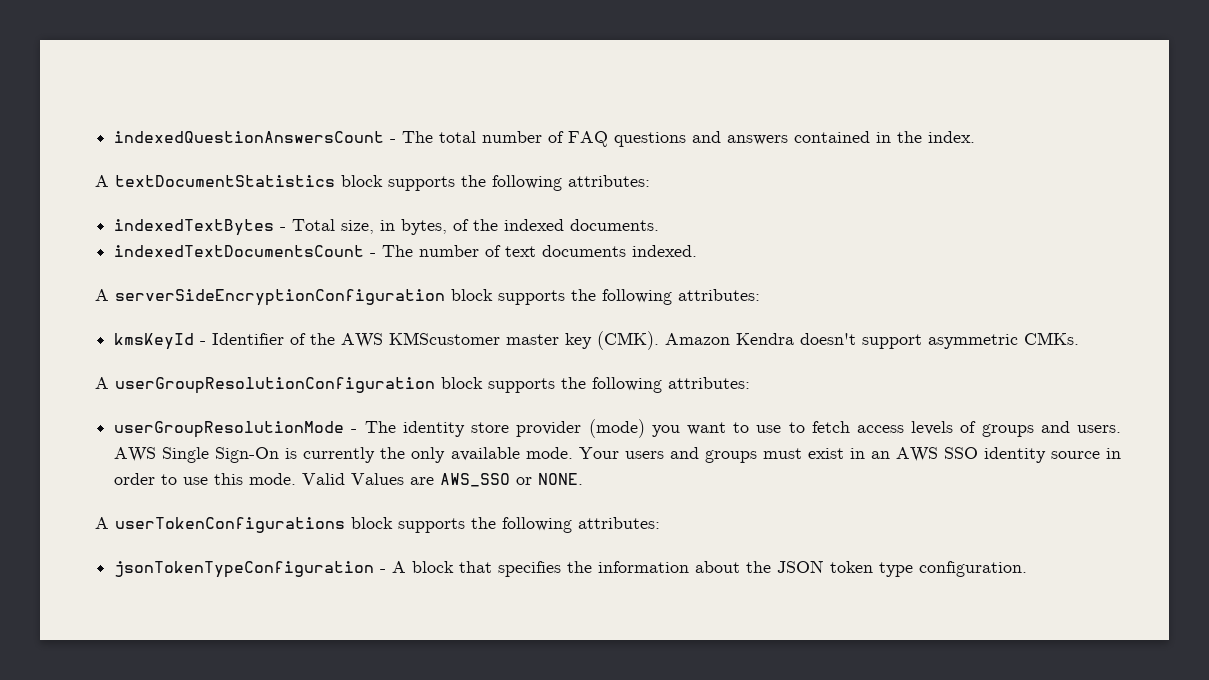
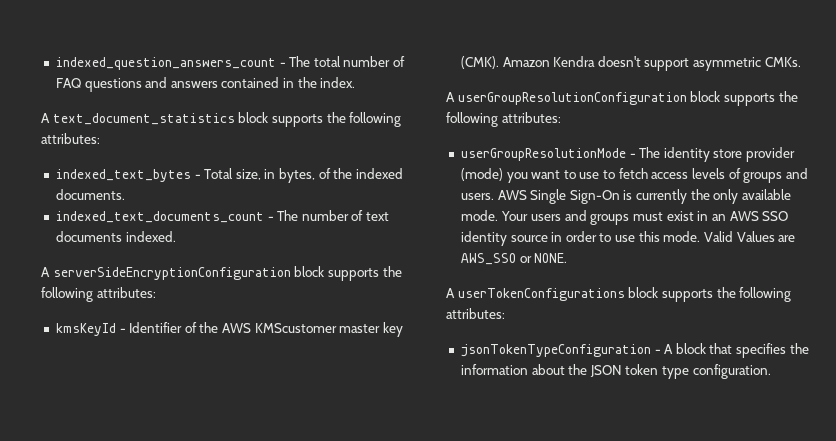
[114,131,385,143] indexedQuestionAnswersCount -> [55,57,276,70] indexed_question_answers_count
[115,175,650,191] [114,219,275,236] textDocumentStatistics block supports the following attributes: // indexedTextBytes -> [52,112,402,127] [41,133,100,144] [55,169,191,182] text_document_statistics block supports the following attributes: // indexed_text_bytes
[114,245,365,257] indexedTextDocumentsCount -> [55,211,264,223] indexed_text_documents_count

